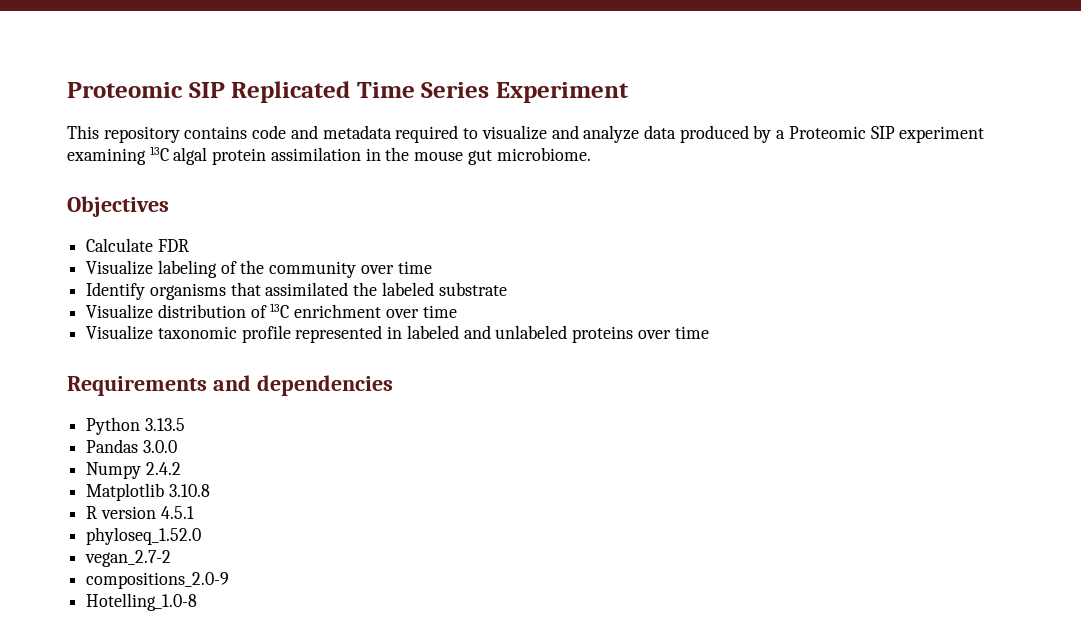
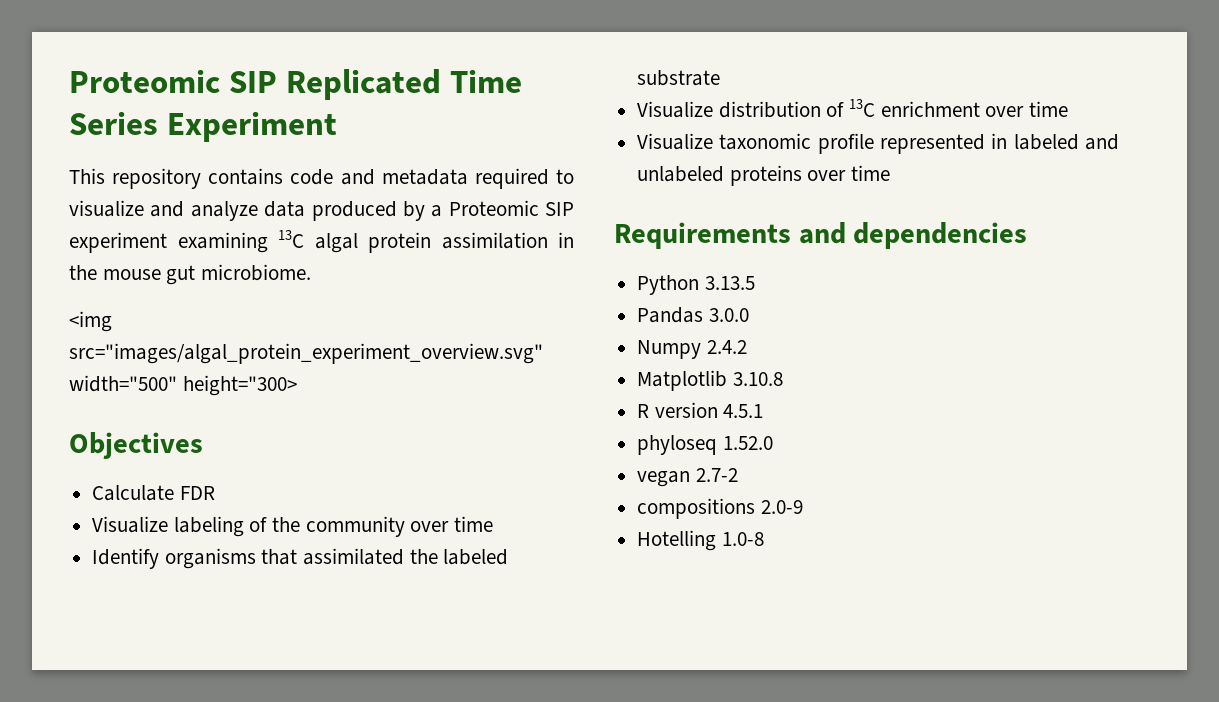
(591, 154) none -> [69,311,112,332] [69,343,543,364] [69,375,297,396] // <img src="images/algal_protein_experiment_overview.svg" width="500" height="300>
[86,527,202,545] [85,550,172,567] [86,572,230,589] [86,593,198,611] phyloseq_1.52.0 // vegan_2.7-2 // compositions_2.0-9 // Hotelling_1.0-8 -> [637,435,773,455] [637,468,738,487] [637,498,803,519] [637,530,764,551] phyloseq 1.52.0 // vegan 2.7-2 // compositions 2.0-9 // Hotelling 1.0-8

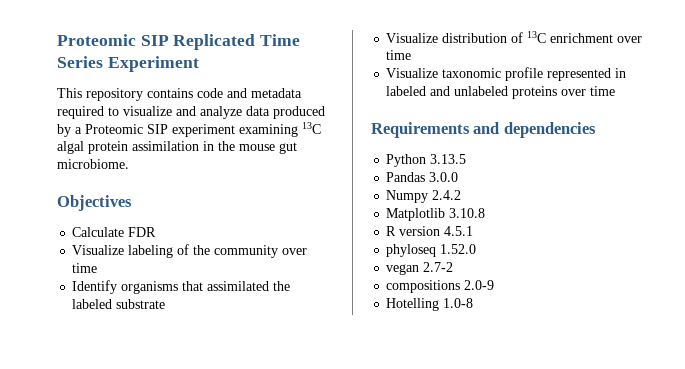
[69,311,112,332] [69,343,543,364] [69,375,297,396] // <img src="images/algal_protein_experiment_overview.svg" width="500" height="300> -> (129, 164) none

